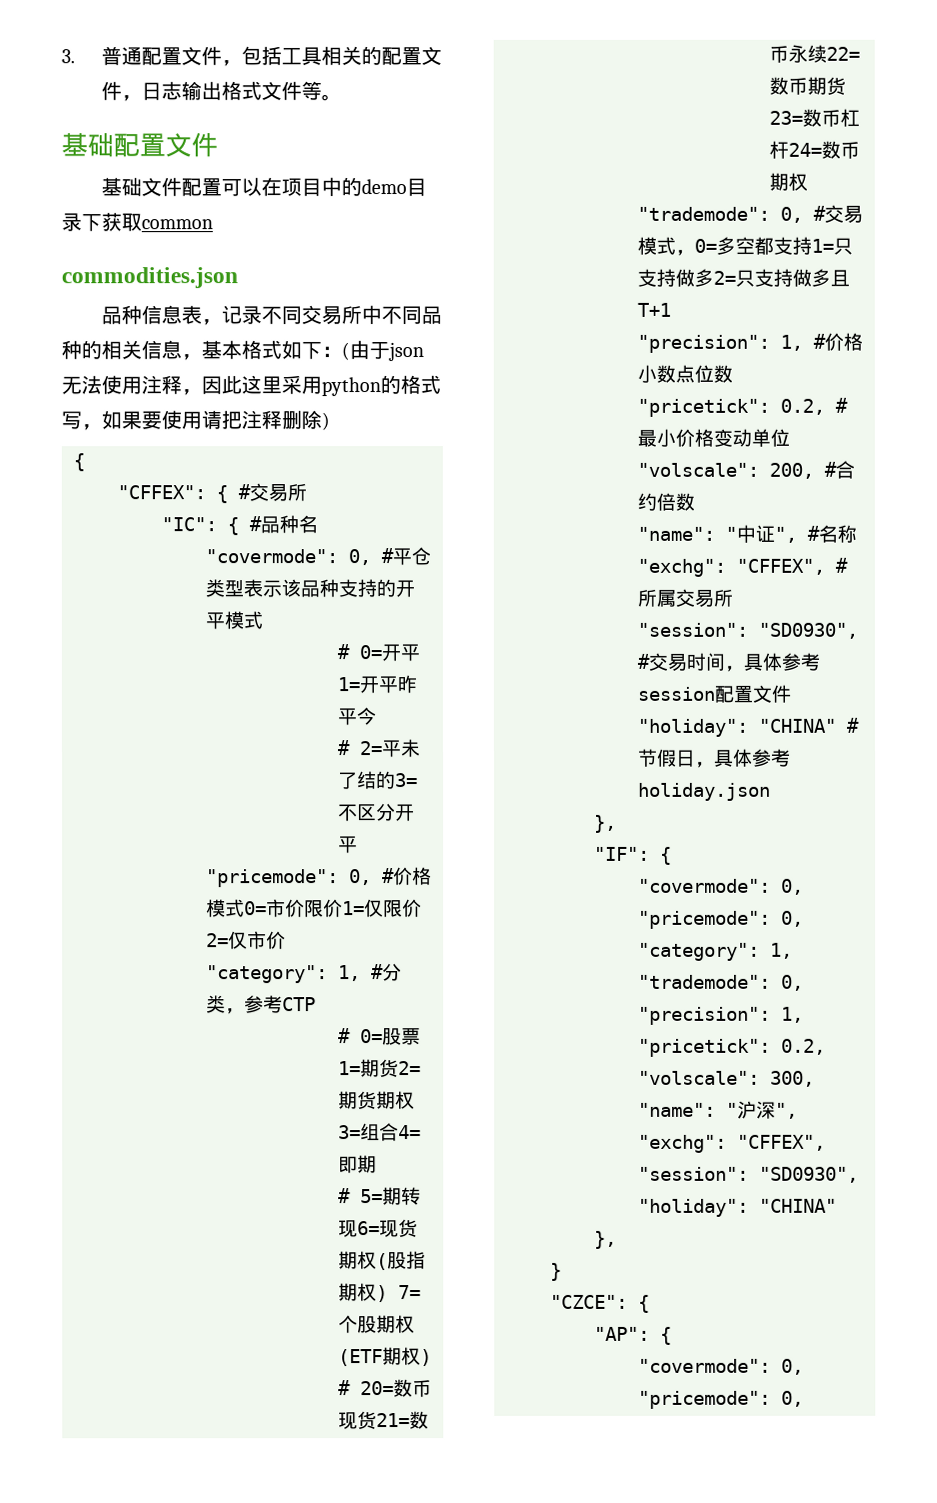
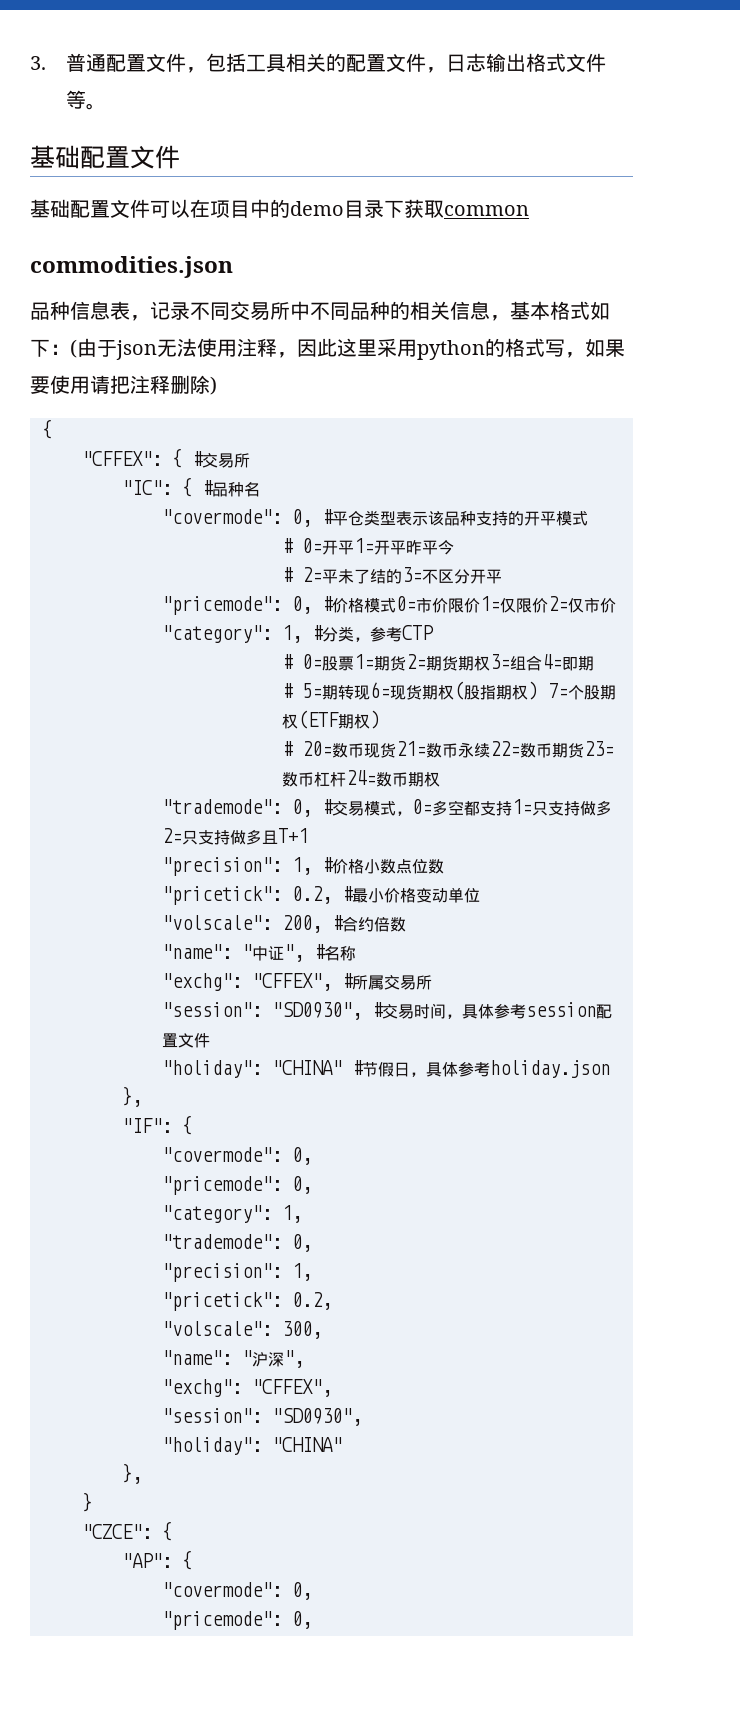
[141,177,223,197] 文件配置 -> [70,199,150,218] 配置文件

